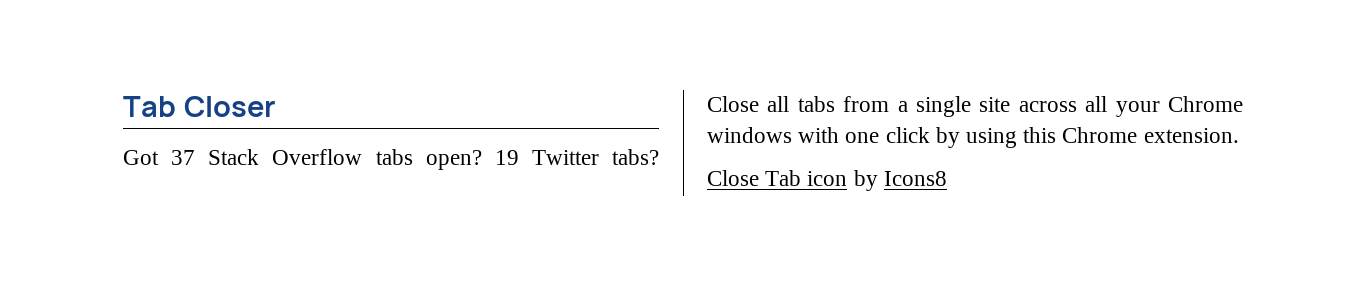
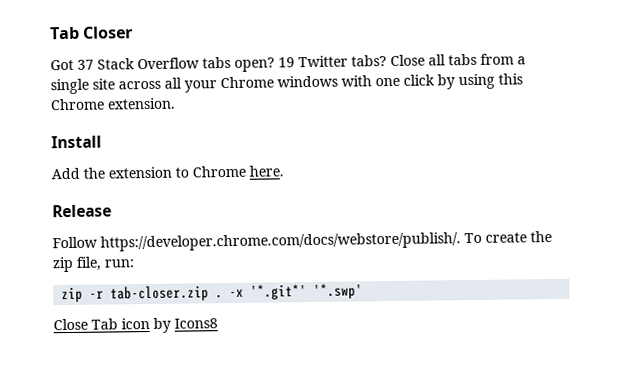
(1239, 135) none -> [51,135,102,149] [51,165,284,180] [52,204,112,218] [52,231,552,252] [52,256,134,273] [61,283,364,303] // Install // Add the extension to Chrome here. // Release // Follow https://developer.chrome.com/docs/webstore/publish/. To create the zip file, run: // zip -r tab-closer.zip . -x '*.git*' '*.swp'

